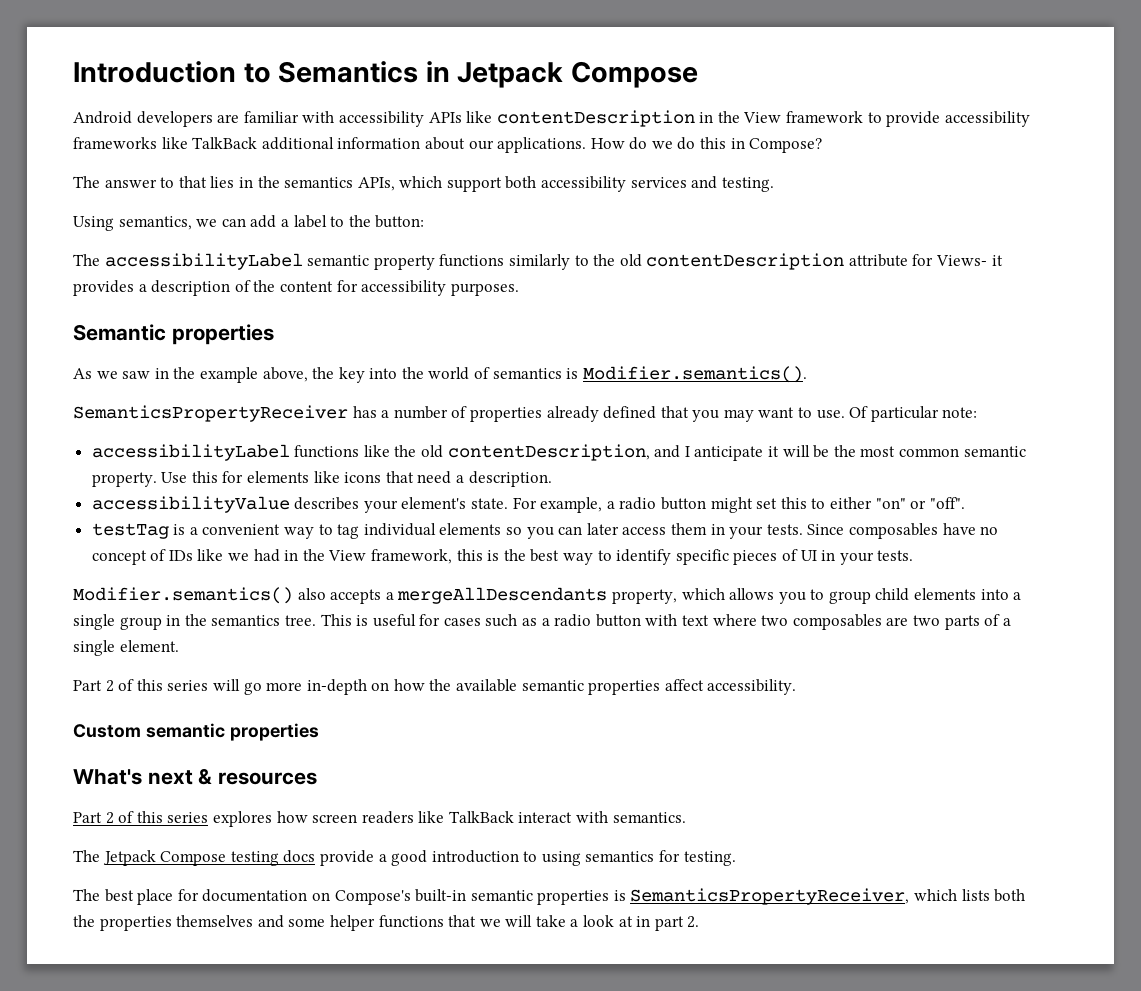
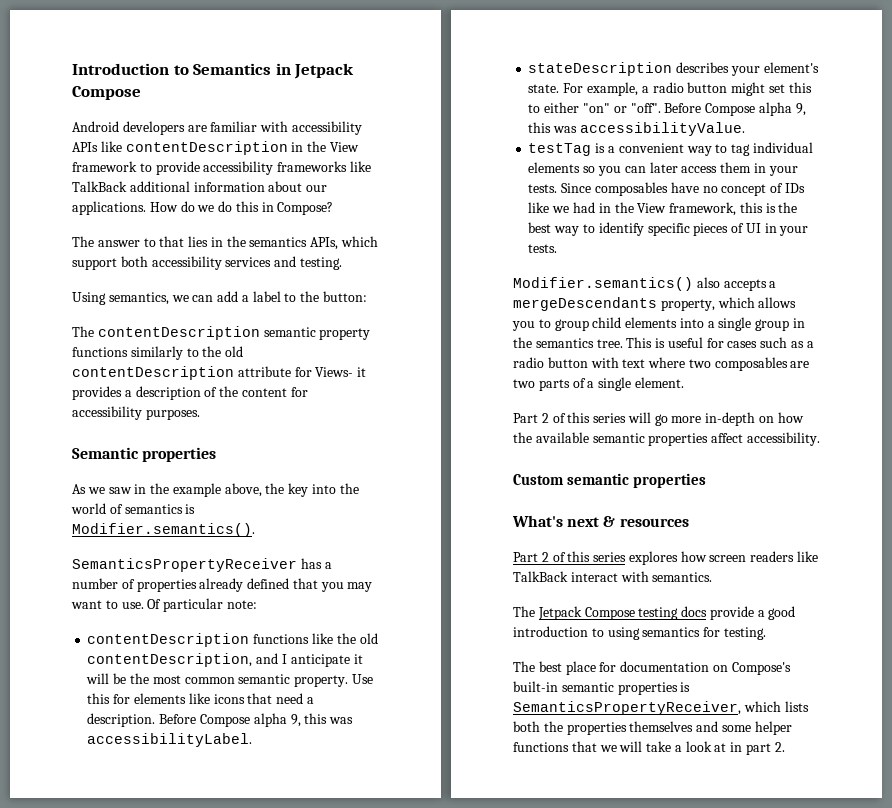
[104,253,303,270] accessibilityLabel -> [97,326,260,340] contentDescription
[91,444,290,461] accessibilityLabel -> [87,633,250,647] contentDescription
[91,496,290,513] // accessibilityValue -> [159,713,354,727] [87,733,253,747] [528,62,673,76] Before Compose alpha 9, this was accessibilityLabel. // stateDescription
(965, 503) none -> [664,102,806,116] [528,122,745,136] Before Compose alpha 9, this was accessibilityValue.
[397,587,608,604] mergeAllDescendants -> [513,297,657,311] mergeDescendants

